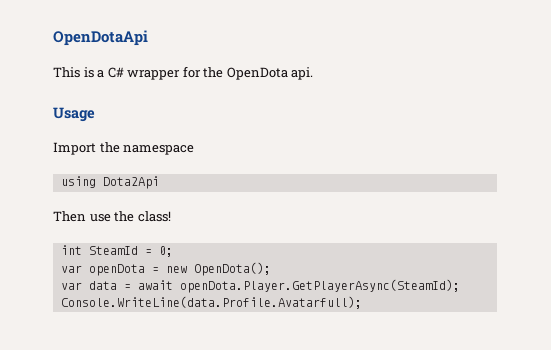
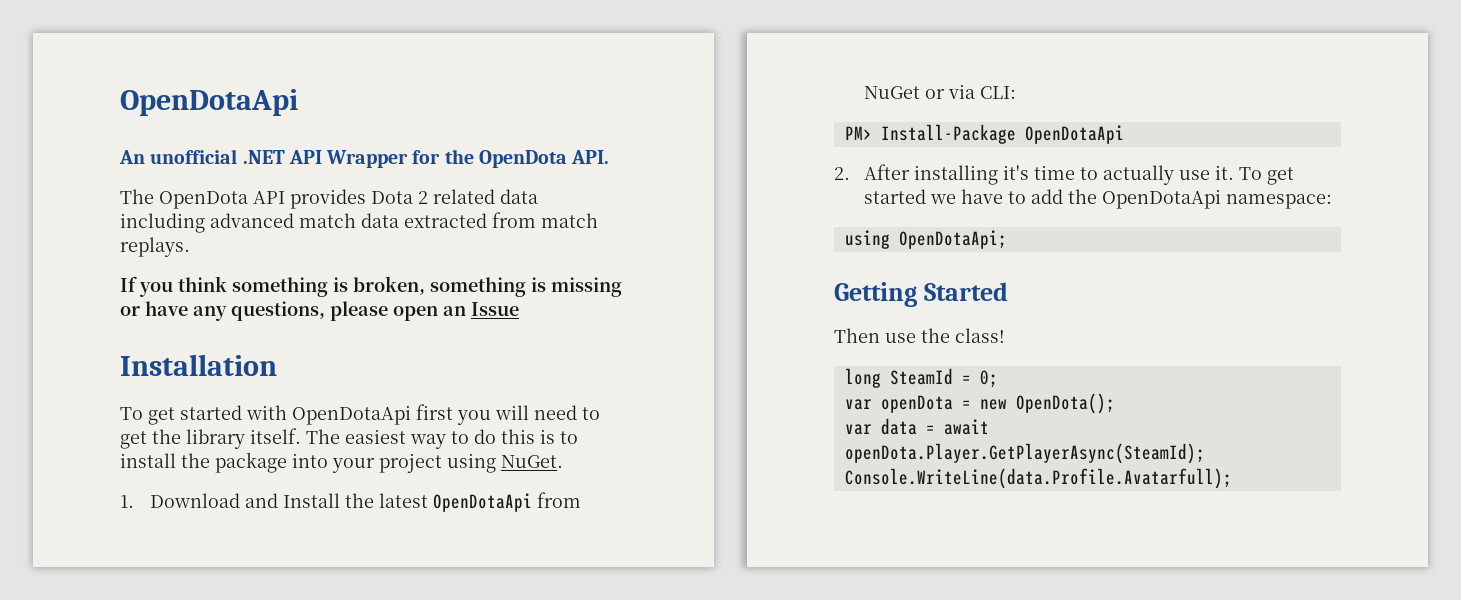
[53,30,148,46] [53,66,314,80] [53,107,95,122] [53,142,195,155] [60,176,159,189] OpenDotaApi // This is a C# wrapper for the OpenDota api. // Usage // Import the namespace // using Dota2Api -> [120,89,298,116] [119,149,610,168] [120,189,538,209] [120,212,598,233] [120,237,190,257] [120,276,622,297] [120,301,519,321] [120,354,277,376] [120,404,600,425] [120,428,578,449] [120,452,563,473] [120,492,581,512] [863,84,1016,99] [844,124,1124,144] [834,164,1294,185] [863,189,1332,209] [844,230,1007,249] [834,282,1009,307] OpenDotaApi // An unofficial .NET API Wrapper for the OpenDota API. // The OpenDota API provides Dota 2 related data including advanced match data extracted from match replays. // If you think something is broken, something is missing or have any questions, please open an Issue // Installation // To get started with OpenDotaApi first you will need to get the library itself. The easiest way to do this is to install the package into your project using NuGet. // 1. Download and Install the latest OpenDotaApi from NuGet or via CLI: // PM> Install-Package OpenDotaApi // 2. After installing it's time to actually use it. To get started we have to add the OpenDotaApi namespace: // using OpenDotaApi; // Getting Started
[60,245,82,255] int -> [844,368,881,388] long

